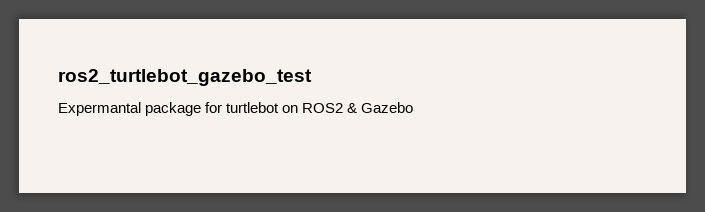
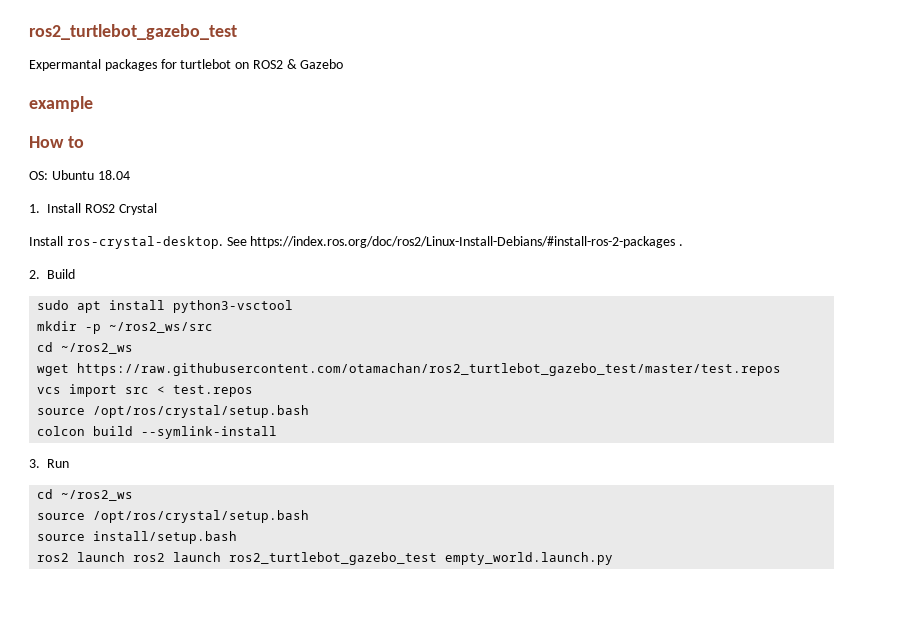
[145,102,202,116] package -> [104,59,157,71] packages
(414, 107) none -> [29,96,93,112] [29,136,84,148] [29,170,130,180] [29,203,157,215] [29,236,684,249] [29,269,75,279] [37,300,294,313] [37,321,214,334] [37,342,134,354] [37,363,782,376] [37,384,254,397] [37,405,310,418] [37,426,278,439] [29,459,69,468] [37,489,134,501] [37,510,310,523] [37,531,238,544] [37,552,614,565] // example // How to // OS: Ubuntu 18.04 // 1. Install ROS2 Crystal // Install ros-crystal-desktop. See https://index.ros.org/doc/ros2/Linux-Install-Debians/#install-ros-2-packages . // 2. Build // sudo apt install python3-vsctool // mkdir -p ~/ros2_ws/src // cd ~/ros2_ws // wget https://raw.githubusercontent.com/otamachan/ros2_turtlebot_gazebo_test/master/test.repos // vcs import src < test.repos // source /opt/ros/crystal/setup.bash // colcon build --symlink-install // 3. Run // cd ~/ros2_ws // source /opt/ros/crystal/setup.bash // source install/setup.bash // ros2 launch ros2 launch ros2_turtlebot_gazebo_test empty_world.launch.py

